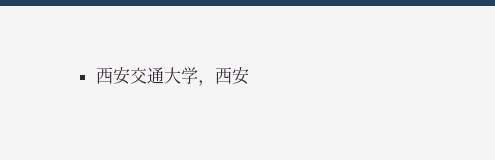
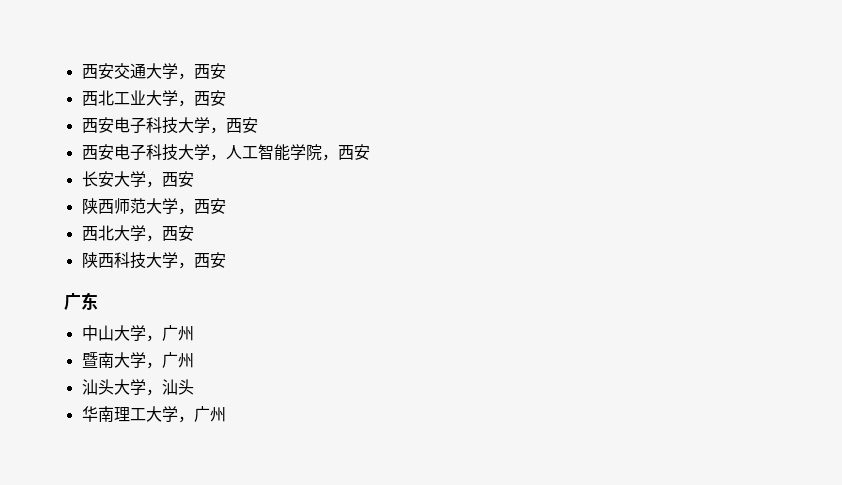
(249, 76) none -> [81,90,226,107] [81,117,258,134] [81,144,370,161] [81,171,194,188] [81,198,226,215] [81,225,194,242] [81,252,226,269] [64,292,98,311] [81,325,194,342] [81,352,194,369] [81,379,194,396] [81,406,226,423] // 西北工业大学，西安 // 西安电子科技大学，西安 // 西安电子科技大学，人工智能学院，西安 // 长安大学，西安 // 陕西师范大学，西安 // 西北大学，西安 // 陕西科技大学，西安 // 广东 // 中山大学，广州 // 暨南大学，广州 // 汕头大学，汕头 // 华南理工大学，广州

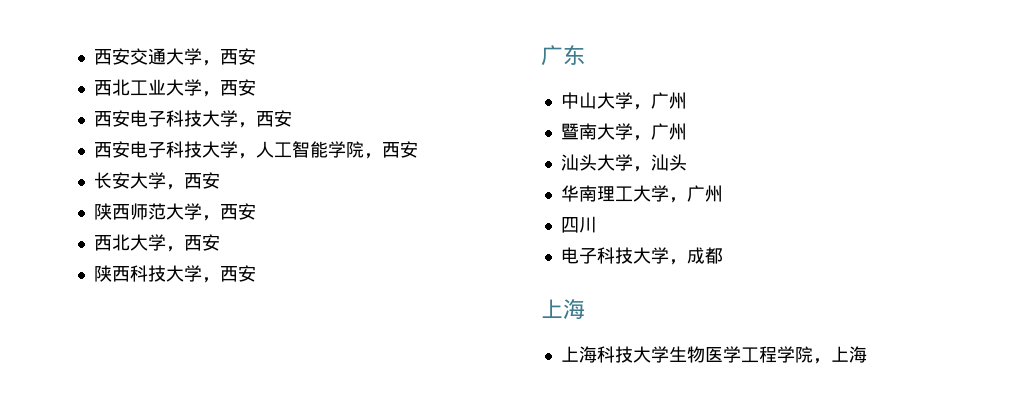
(226, 414) none -> [560,216,597,233] [560,247,723,265] [541,299,585,319] [560,346,867,364] // 四川 // 电子科技大学，成都 // 上海 // 上海科技大学生物医学工程学院，上海

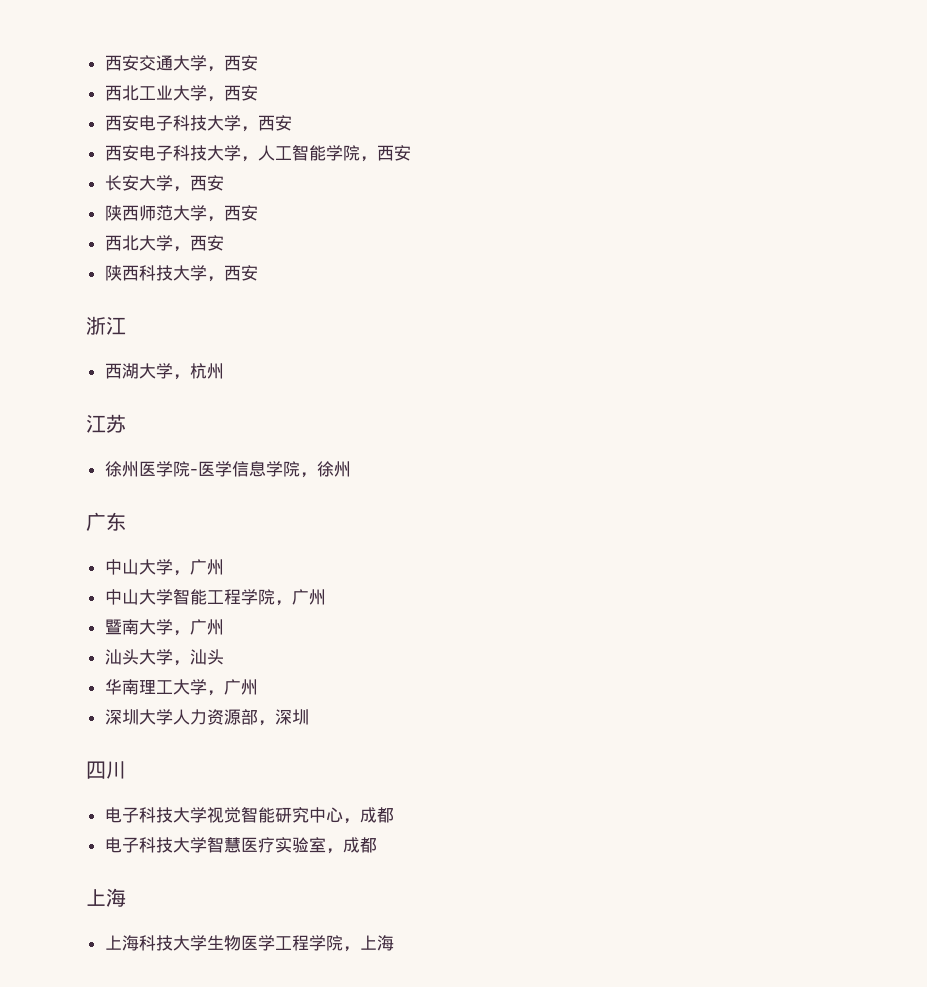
(256, 273) none -> [86,316,126,335] [104,363,224,380] [86,414,126,433] [104,461,351,478] // 浙江 // 西湖大学，杭州 // 江苏 // 徐州医学院-医学信息学院，徐州
(687, 100) none -> [104,588,326,606] // 中山大学智能工程学院，广州
[560,216,597,233] [560,247,669,264] 四川 // 电子科技大学 -> [104,709,309,726] [86,761,126,779] [104,806,394,824] [104,836,326,853] 深圳大学人力资源部，深圳 // 四川 // 电子科技大学视觉智能研究中心，成都 // 电子科技大学智慧医疗实验室

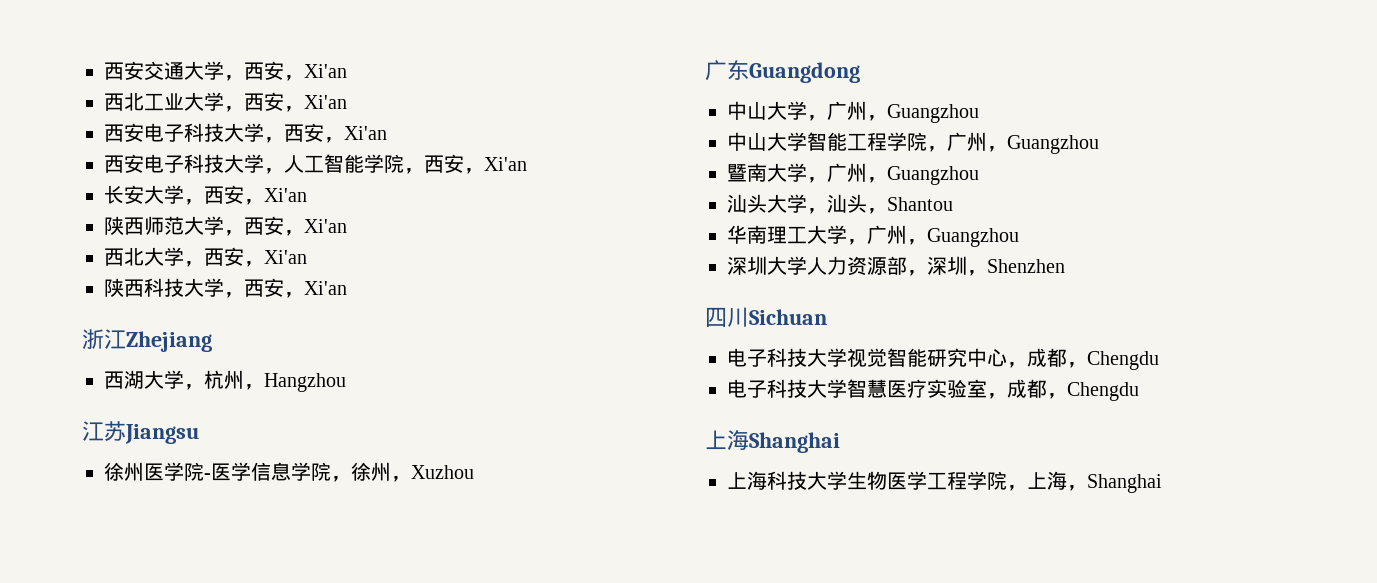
(258, 63) none -> [284,64,347,81] ，Xi'an
(258, 93) none -> [284,95,347,112] ，Xi'an
(292, 123) none -> [324,126,387,143] ，Xi'an
(411, 153) none -> [464,157,527,174] ，Xi'an
(224, 183) none -> [244,188,307,205] ，Xi'an
(258, 213) none -> [284,219,347,236] ，Xi'an
(224, 243) none -> [244,250,307,267] ，Xi'an
(258, 273) none -> [284,281,347,298] ，Xi'an
(126, 325) none -> [126,331,212,352] Zhejiang
(224, 371) none -> [244,373,346,392] ，Hangzhou
(126, 423) none -> [125,424,199,444] Jiangsu
(351, 469) none -> [391,465,474,482] ，Xuzhou
(126, 521) none -> [749,62,860,83] Guangdong
(224, 567) none -> [867,104,979,123] ，Guangzhou
(326, 597) none -> [987,135,1099,154] ，Guangzhou
(224, 627) none -> [867,166,979,185] ，Guangzhou
(224, 657) none -> [867,197,953,214] ，Shantou
(258, 687) none -> [907,228,1019,247] ，Guangzhou
(309, 717) none -> [967,259,1065,276] ，Shenzhen
(126, 770) none -> [749,309,827,325] Sichuan
(394, 815) none -> [1067,351,1159,370] ，Chengdu
[86,888,126,907] // 上海 -> [1047,382,1139,401] [705,430,840,453] ，Chengdu // 上海Shanghai
(394, 943) none -> [1067,474,1162,493] ，Shanghai

